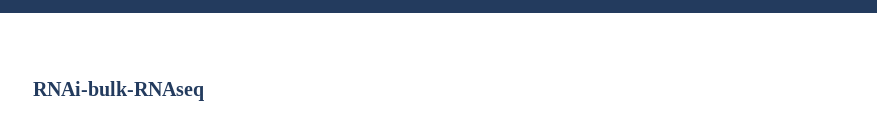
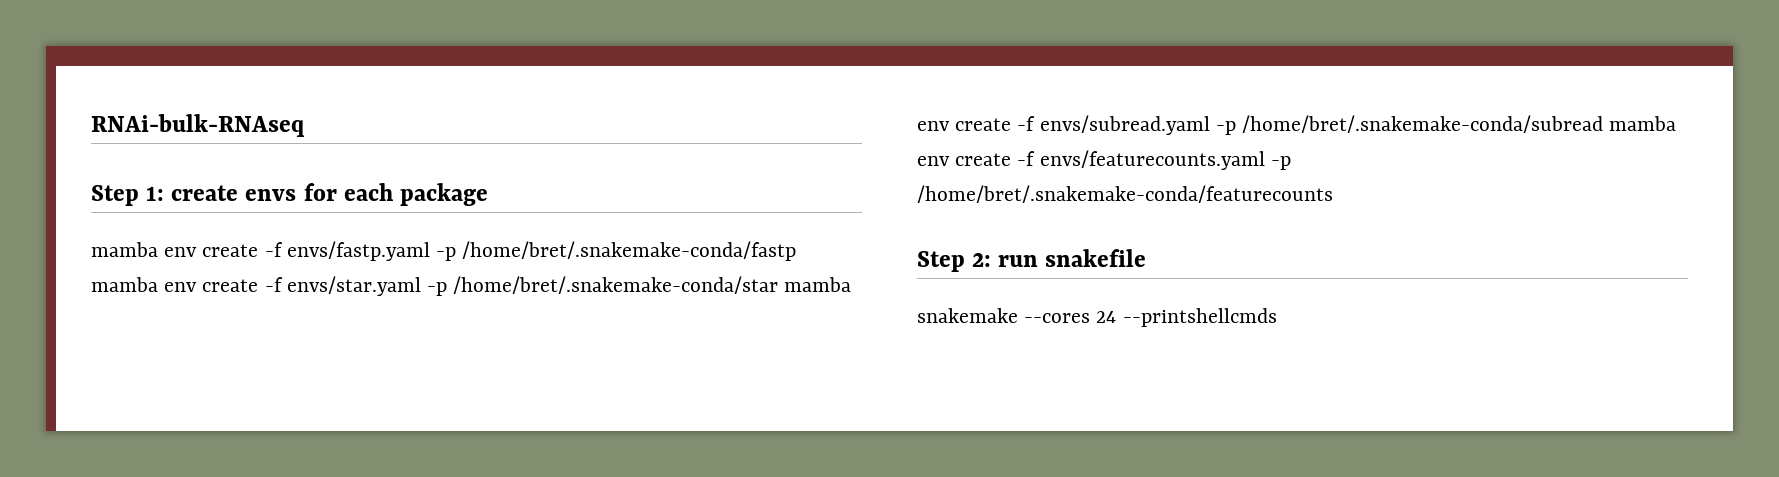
(204, 91) none -> [91,183,488,206] [91,241,797,261] [91,276,852,296] [917,115,1677,135] [917,150,1291,170] [917,185,1333,203] [917,249,1147,272] [917,308,1277,327] // Step 1: create envs for each package // mamba env create -f envs/fastp.yaml -p /home/bret/.snakemake-conda/fastp mamba env create -f envs/star.yaml -p /home/bret/.snakemake-conda/star mamba env create -f envs/subread.yaml -p /home/bret/.snakemake-conda/subread mamba env create -f envs/featurecounts.yaml -p /home/bret/.snakemake-conda/featurecounts // Step 2: run snakefile // snakemake --cores 24 --printshellcmds

